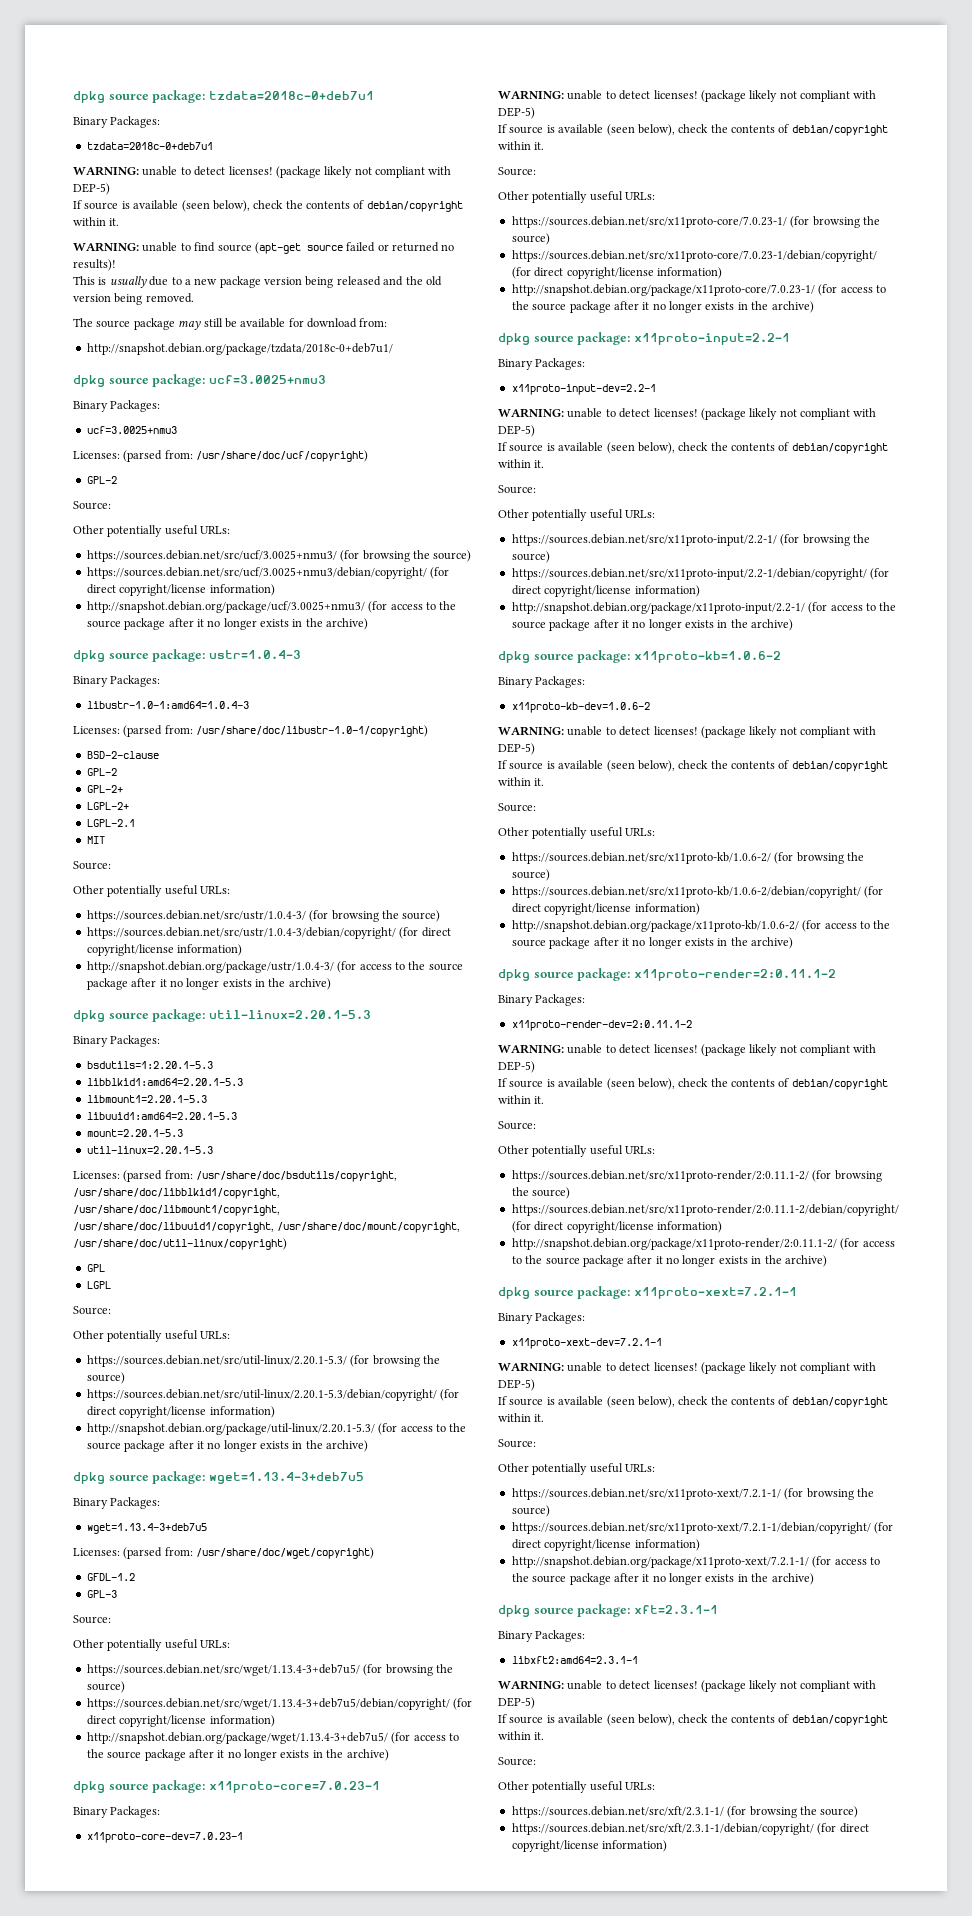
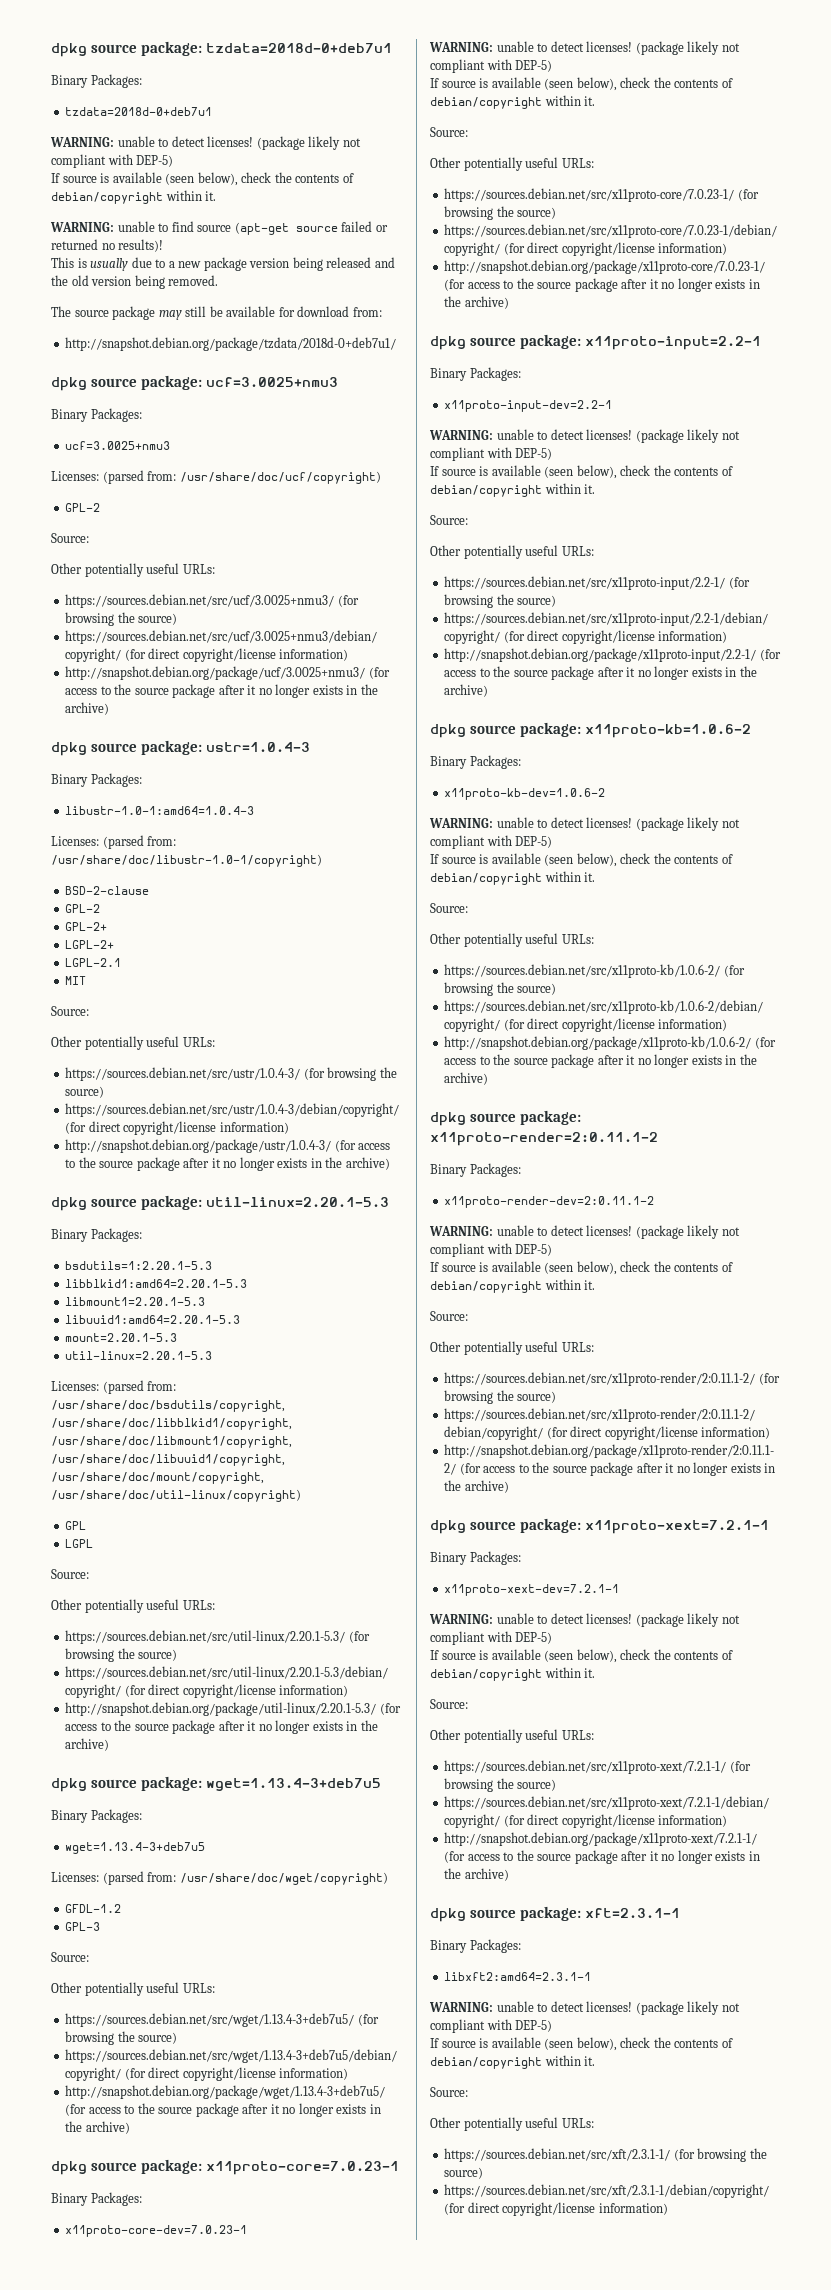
[73,90,374,103] [73,116,161,128] [86,142,213,150] dpkg source package: tzdata=2018c-0+deb7u1 // Binary Packages: // tzdata=2018c-0+deb7u1 -> [51,41,392,57] [51,74,142,88] [65,107,213,116] dpkg source package: tzdata=2018d-0+deb7u1 // Binary Packages: // tzdata=2018d-0+deb7u1
[86,343,393,355] http://snapshot.debian.org/package/tzdata/2018c-0+deb7u1/ -> [65,337,397,351] http://snapshot.debian.org/package/tzdata/2018d-0+deb7u1/

